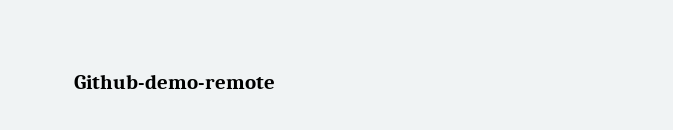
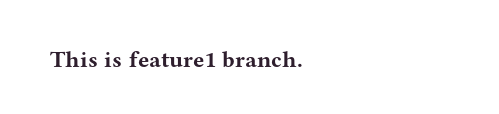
[74,74,275,89] Github-demo-remote -> [50,51,304,68] This is feature1 branch.

